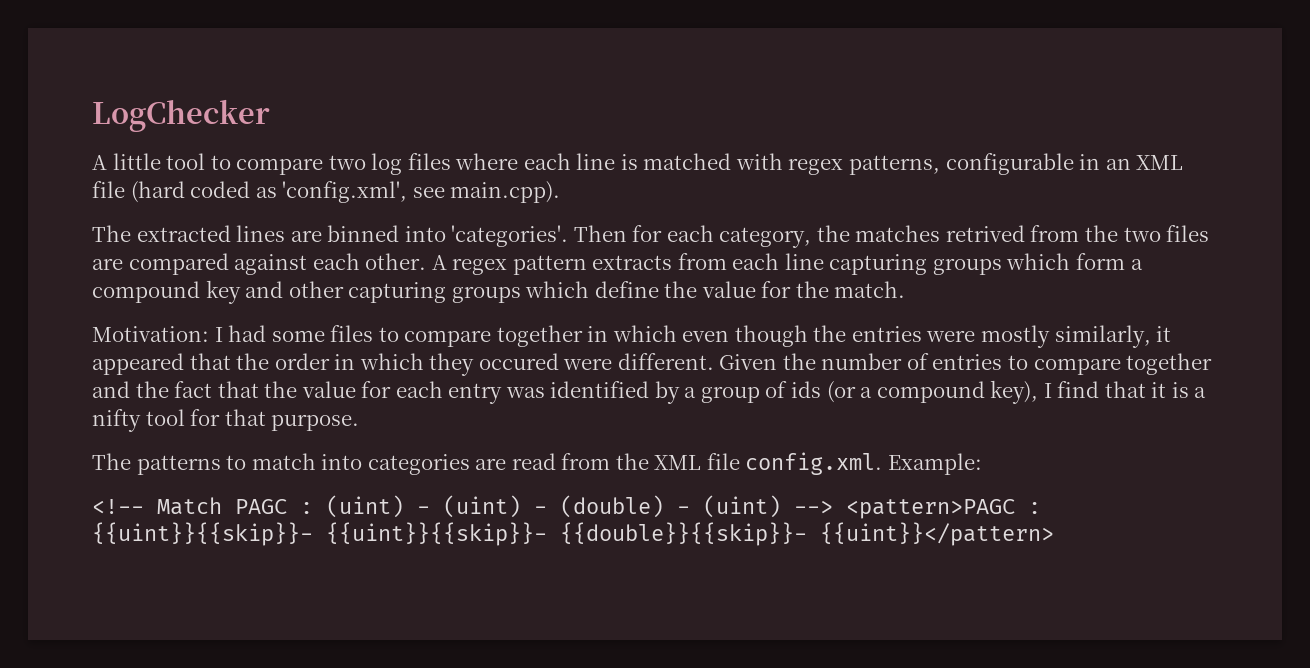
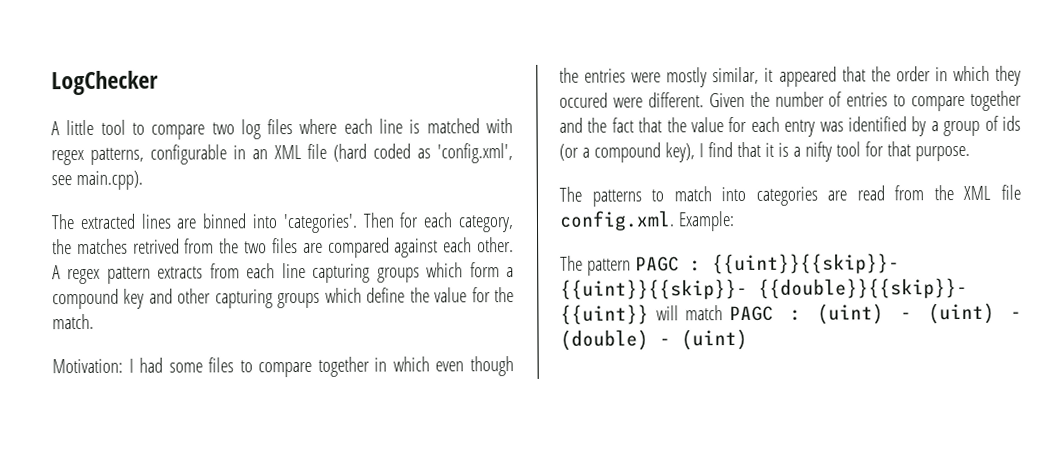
[1054,325,1151,348] similarly, -> [712,66,760,85] similar,
[92,497,222,515] <!-- Match -> [560,253,900,276] [560,277,968,300] [560,304,723,325] The pattern PAGC : {{uint}}{{skip}}- {{uint}}{{skip}}- {{double}}{{skip}}- {{uint}} will match
[794,499,1041,519] [92,522,1054,546] --> <pattern>PAGC : {{uint}}{{skip}}- {{uint}}{{skip}}- {{double}}{{skip}}- {{uint}}</pattern> -> (748, 339) none

